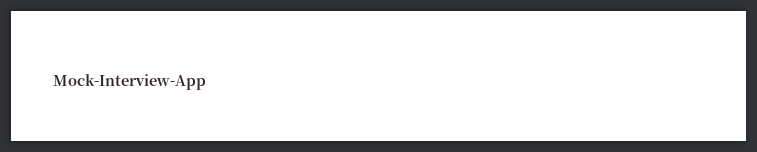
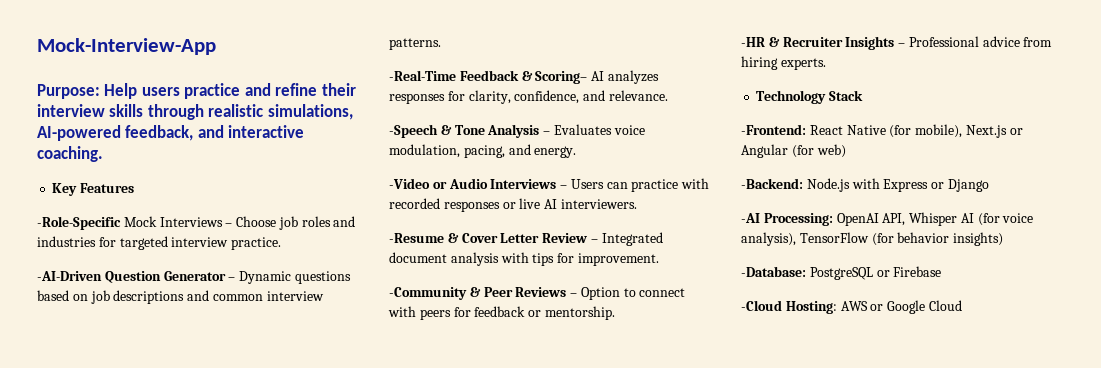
(206, 82) none -> [37,83,356,99] [37,104,353,120] [37,125,305,141] [37,146,103,162] [52,183,135,196] [37,216,356,230] [37,236,282,250] [37,271,351,284] [37,290,324,304] [389,38,441,50] [389,70,659,84] [389,90,668,104] [389,124,645,138] [389,144,577,158] [389,178,710,192] [389,198,637,212] [389,232,663,246] [389,252,659,266] [389,287,686,300] [388,306,615,320] [741,36,1053,50] [741,56,826,70] [756,90,864,104] [741,124,1023,138] [741,144,846,158] [741,178,989,192] [741,212,1034,226] [741,232,1004,246] [741,266,942,280] [741,300,962,314] // Purpose: Help users practice and refine their interview skills through realistic simulations, AI-powered feedback, and interactive coaching. // Key Features // -Role-Specific Mock Interviews – Choose job roles and industries for targeted interview practice. // -AI-Driven Question Generator – Dynamic questions based on job descriptions and common interview patterns. // -Real-Time Feedback & Scoring– AI analyzes responses for clarity, confidence, and relevance. // -Speech & Tone Analysis – Evaluates voice modulation, pacing, and energy. // -Video or Audio Interviews – Users can practice with recorded responses or live AI interviewers. // -Resume & Cover Letter Review – Integrated document analysis with tips for improvement. // -Community & Peer Reviews – Option to connect with peers for feedback or mentorship. // -HR & Recruiter Insights – Professional advice from hiring experts. // Technology Stack // -Frontend: React Native (for mobile), Next.js or Angular (for web) // -Backend: Node.js with Express or Django // -AI Processing: OpenAI API, Whisper AI (for voice analysis), TensorFlow (for behavior insights) // -Database: PostgreSQL or Firebase // -Cloud Hosting: AWS or Google Cloud

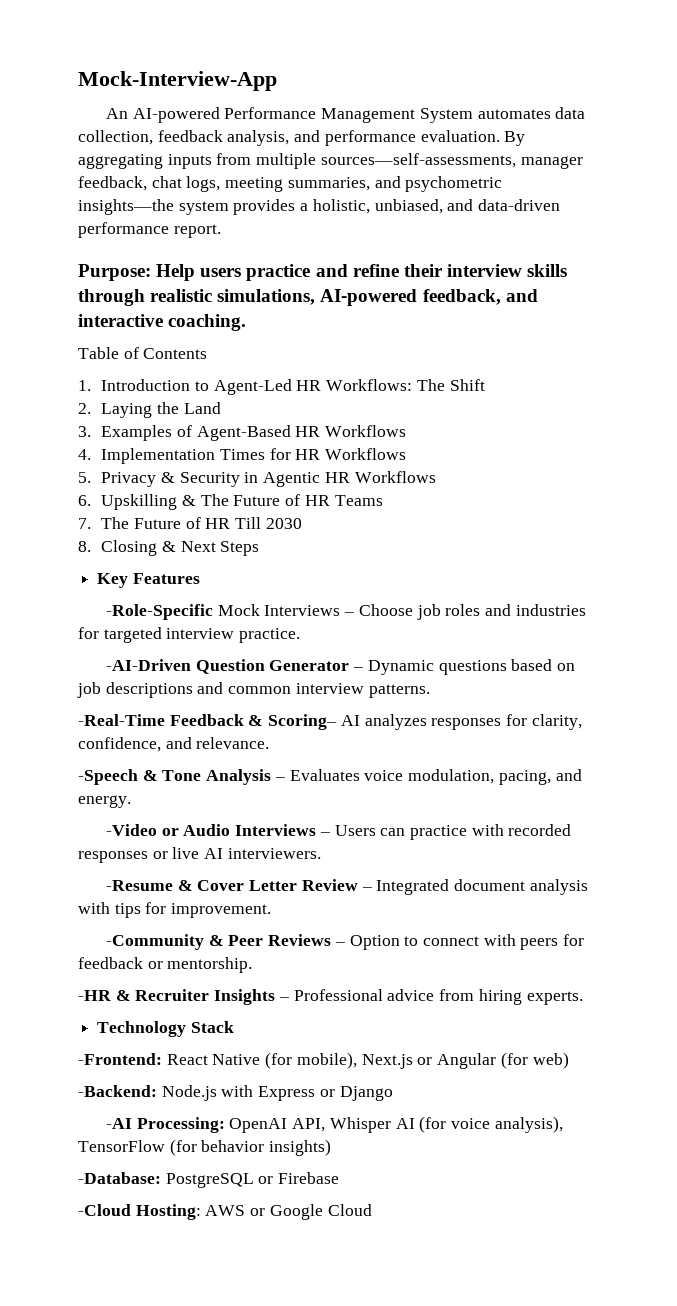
(216, 46) none -> [105,107,586,123] [78,130,526,146] [78,153,583,169] [78,176,503,192] [78,199,561,215] [78,222,221,238] // An AI-powered Performance Management System automates data collection, feedback analysis, and performance evaluation. By aggregating inputs from multiple sources—self-assessments, manager feedback, chat logs, meeting summaries, and psychometric insights—the system provides a holistic, unbiased, and data-driven performance report.
(103, 154) none -> [78,347,208,359] [78,379,485,395] [78,402,221,418] [78,425,407,441] [78,448,407,464] [78,471,436,487] [78,494,383,510] [78,517,302,529] [78,540,260,556] // Table of Contents // 1. Introduction to Agent-Led HR Workflows: The Shift // 2. Laying the Land // 3. Examples of Agent-Based HR Workflows // 4. Implementation Times for HR Workflows // 5. Privacy & Security in Agentic HR Workflows // 6. Upskilling & The Future of HR Teams // 7. The Future of HR Till 2030 // 8. Closing & Next Steps

